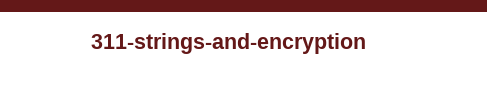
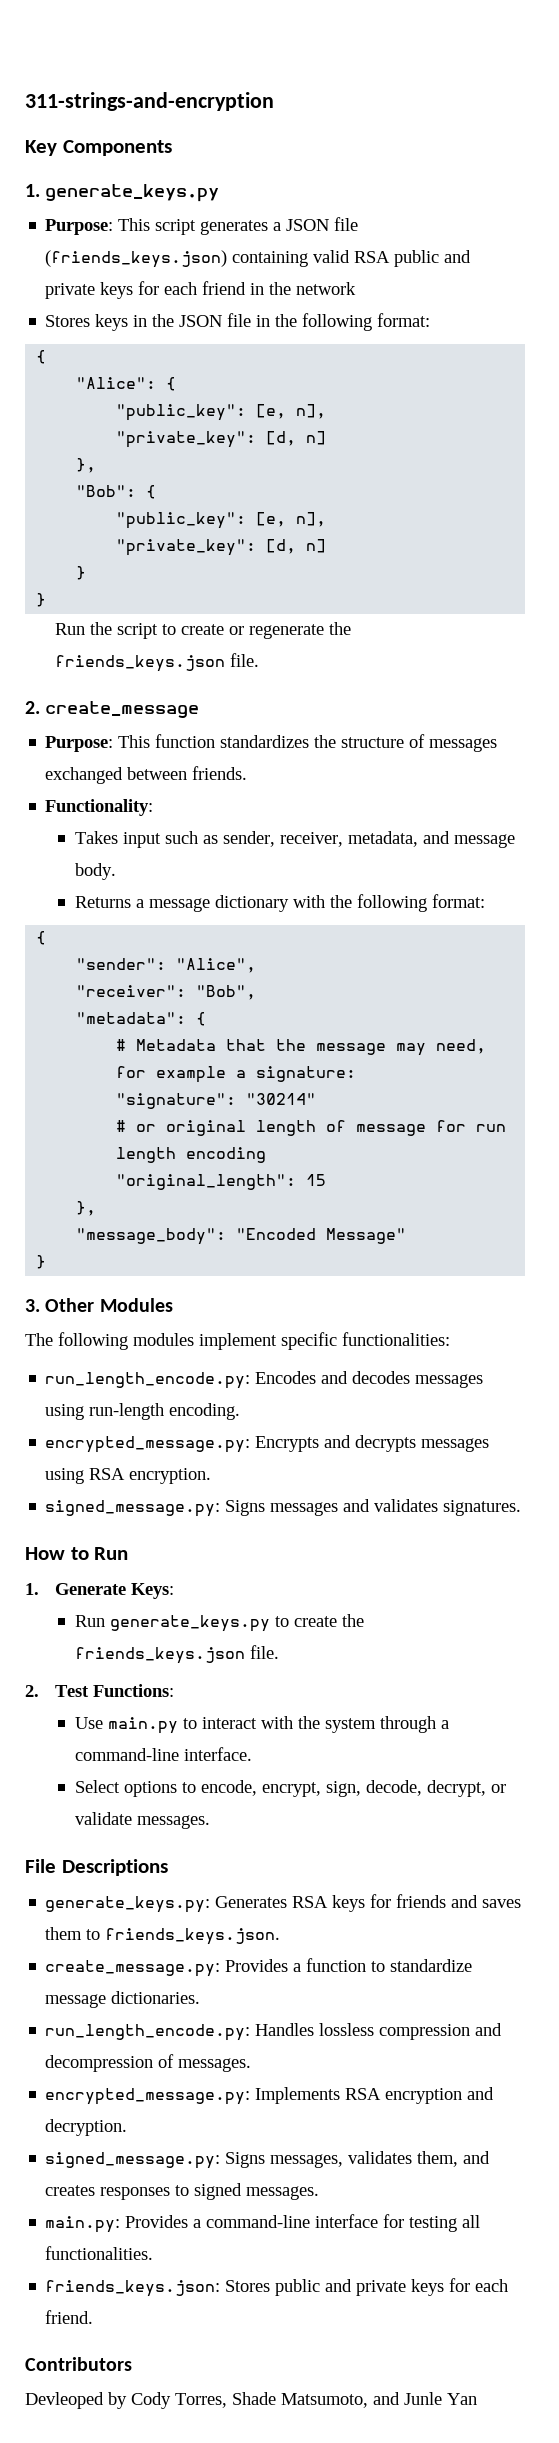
(366, 43) none -> [25,140,172,156] [25,184,220,202] [45,217,359,235] [45,250,472,268] [45,281,357,299] [45,313,431,331] [36,350,47,364] [76,377,177,391] [116,404,327,421] [116,431,327,448] [76,458,97,473] [76,485,157,499] [116,512,327,529] [116,539,327,556] [76,566,87,580] [36,593,47,607] [54,622,351,639] [54,653,259,672] [25,701,200,718] [45,734,498,752] [45,766,248,784] [45,799,154,816] [74,831,515,848] [74,863,116,880] [74,894,485,912] [36,931,47,945] [76,958,257,973] [76,985,257,1000] [76,1012,207,1026] [116,1039,487,1056] [116,1066,357,1083] [116,1093,317,1109] [116,1120,507,1136] [116,1147,267,1163] [116,1174,327,1190] [76,1201,97,1216] [76,1228,407,1245] [36,1255,47,1269] [25,1298,173,1312] [25,1332,450,1350] [45,1371,484,1389] [45,1403,241,1420] [45,1435,490,1453] [45,1468,212,1484] [45,1499,522,1517] [25,1547,129,1560] [25,1583,174,1599] [74,1614,364,1632] [74,1645,279,1664] [25,1684,174,1697] [74,1716,449,1734] [74,1747,252,1761] [74,1780,506,1797] [74,1812,210,1829] [25,1859,168,1876] [45,1894,522,1913] [45,1927,281,1945] [45,1958,473,1977] [45,1991,201,2008] [45,2023,503,2041] [45,2054,252,2072] [45,2087,495,2105] [45,2119,128,2136] [45,2151,491,2169] [45,2183,320,2200] [45,2214,481,2233] [45,2246,154,2260] [45,2278,509,2297] [45,2310,94,2324] [25,2357,132,2371] [25,2392,477,2409] // Key Components // 1. generate_keys.py // Purpose: This script generates a JSON file (friends_keys.json) containing valid RSA public and private keys for each friend in the network // Stores keys in the JSON file in the following format: // { // "Alice": { // "public_key": [e, n], // "private_key": [d, n] // }, // "Bob": { // "public_key": [e, n], // "private_key": [d, n] // } // } // Run the script to create or regenerate the friends_keys.json file. // 2. create_message // Purpose: This function standardizes the structure of messages exchanged between friends. // Functionality: // Takes input such as sender, receiver, metadata, and message body. // Returns a message dictionary with the following format: // { // "sender": "Alice", // "receiver": "Bob", // "metadata": { // # Metadata that the message may need, for example a signature: // "signature": "30214" // # or original length of message for run length encoding // "original_length": 15 // }, // "message_body": "Encoded Message" // } // 3. Other Modules // The following modules implement specific functionalities: // run_length_encode.py: Encodes and decodes messages using run-length encoding. // encrypted_message.py: Encrypts and decrypts messages using RSA encryption. // signed_message.py: Signs messages and validates signatures. // How to Run // 1. Generate Keys: // Run generate_keys.py to create the friends_keys.json file. // 2. Test Functions: // Use main.py to interact with the system through a command-line interface. // Select options to encode, encrypt, sign, decode, decrypt, or validate messages. // File Descriptions // generate_keys.py: Generates RSA keys for friends and saves them to friends_keys.json. // create_message.py: Provides a function to standardize message dictionaries. // run_length_encode.py: Handles lossless compression and decompression of messages. // encrypted_message.py: Implements RSA encryption and decryption. // signed_message.py: Signs messages, validates them, and creates responses to signed messages. // main.py: Provides a command-line interface for testing all functionalities. // friends_keys.json: Stores public and private keys for each friend. // Contributors // Devleoped by Cody Torres, Shade Matsumoto, and Junle Yan

